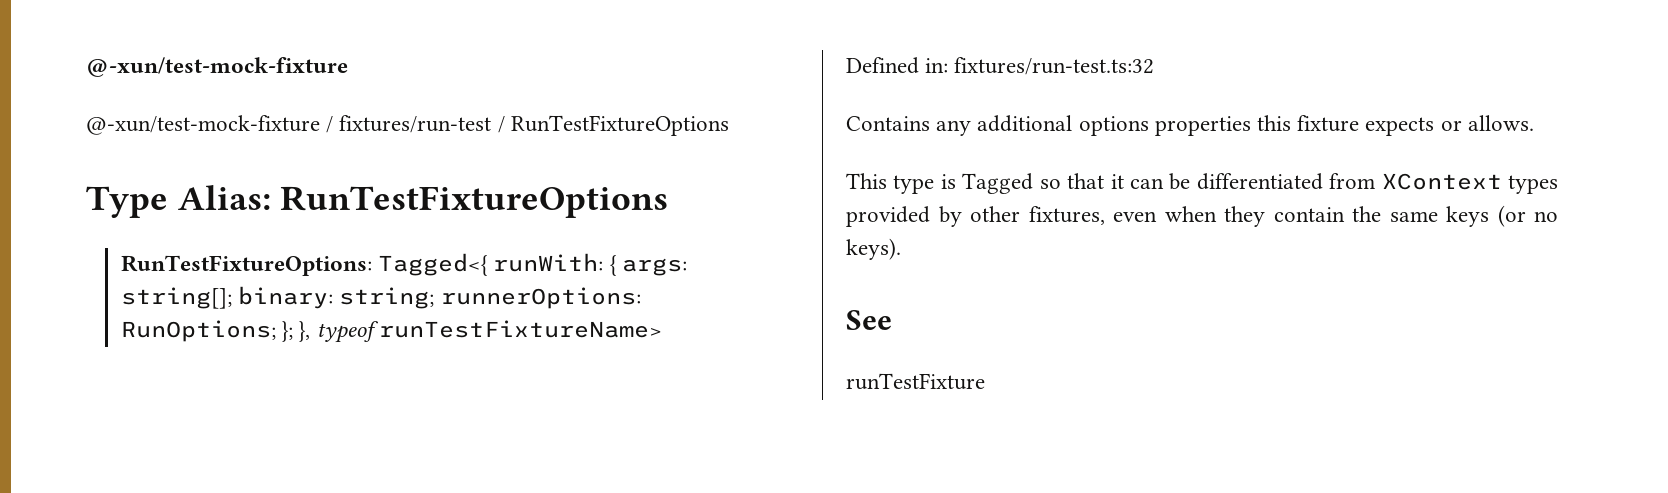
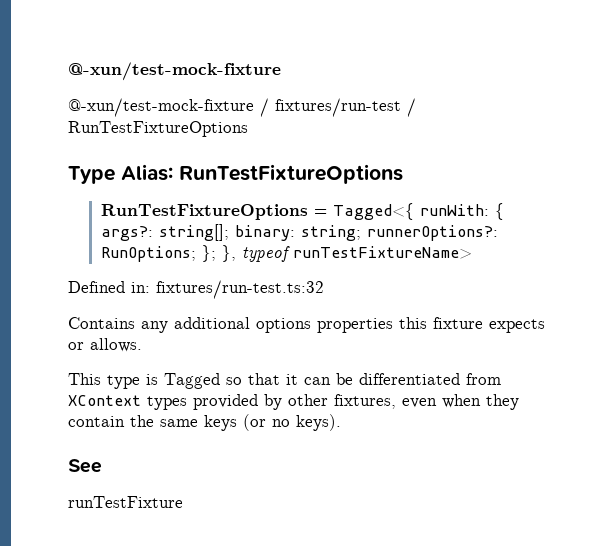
[120,255,372,276] RunTestFixtureOptions: -> [100,204,327,220] RunTestFixtureOptions =
[621,258,687,276] args: -> [100,226,153,241] args?:
[440,287,641,309] runnerOptions: -> [366,225,498,241] runnerOptions?:

